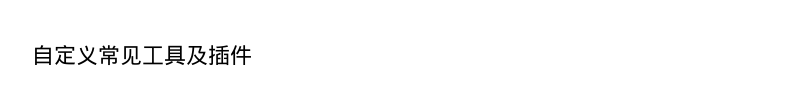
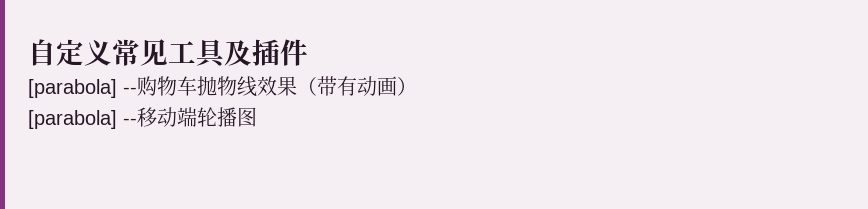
(252, 55) none -> [28,76,417,98] [28,107,257,129] // [parabola] --购物车抛物线效果（带有动画） // [parabola] --移动端轮播图

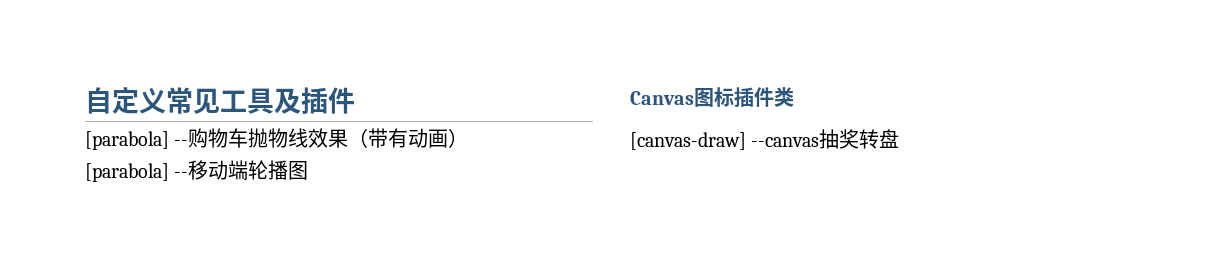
(257, 117) none -> [630,87,794,107] [630,129,900,150] // Canvas图标插件类 // [canvas-draw] --canvas抽奖转盘

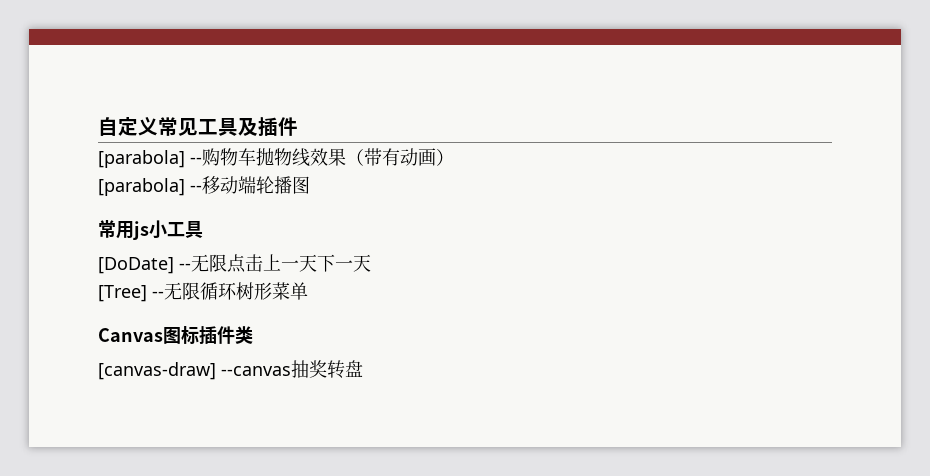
(309, 170) none -> [98,220,203,240] [98,254,371,274] [98,282,308,302] // 常用js小工具 // [DoDate] --无限点击上一天下一天 // [Tree] --无限循环树形菜单

